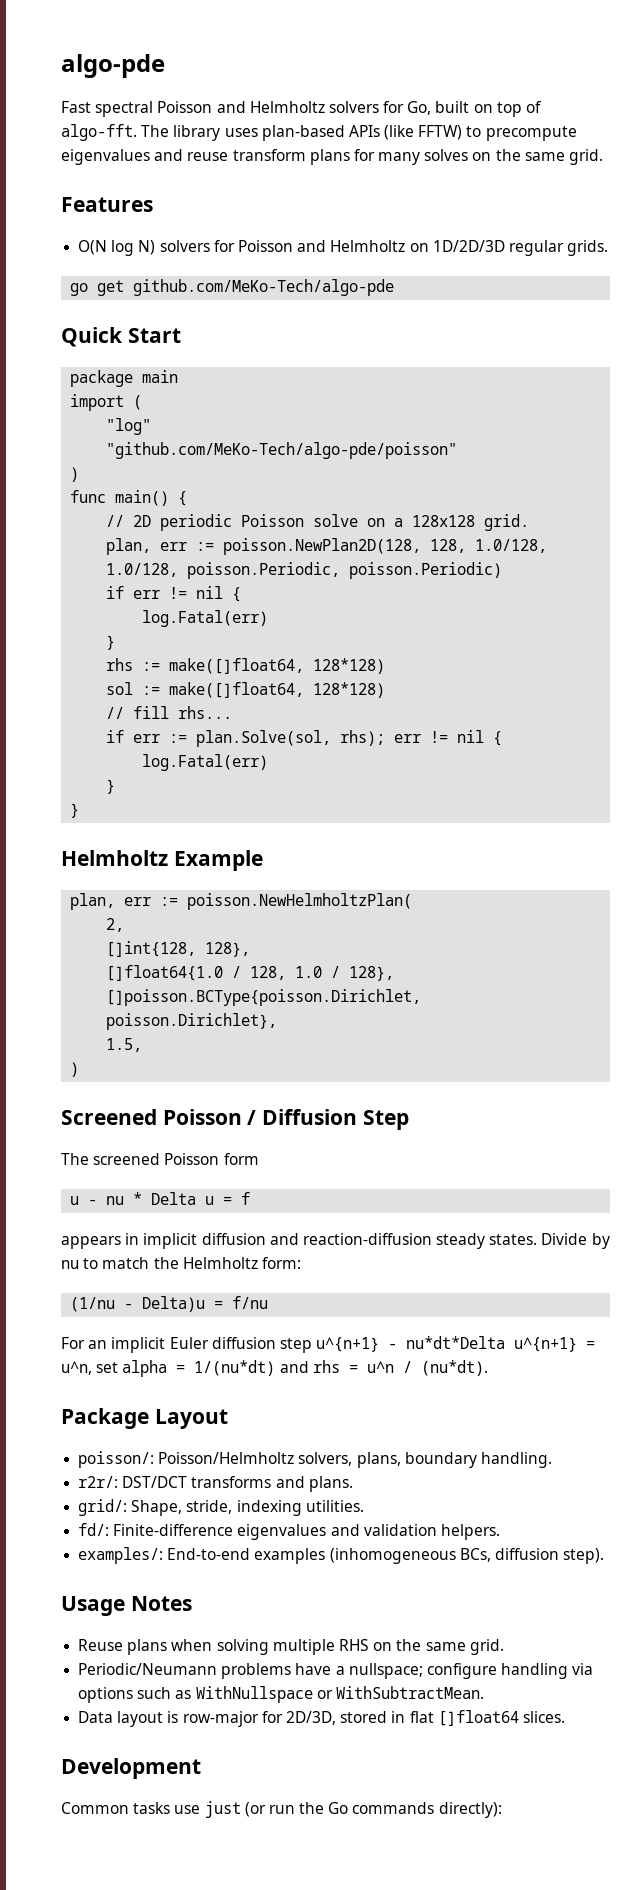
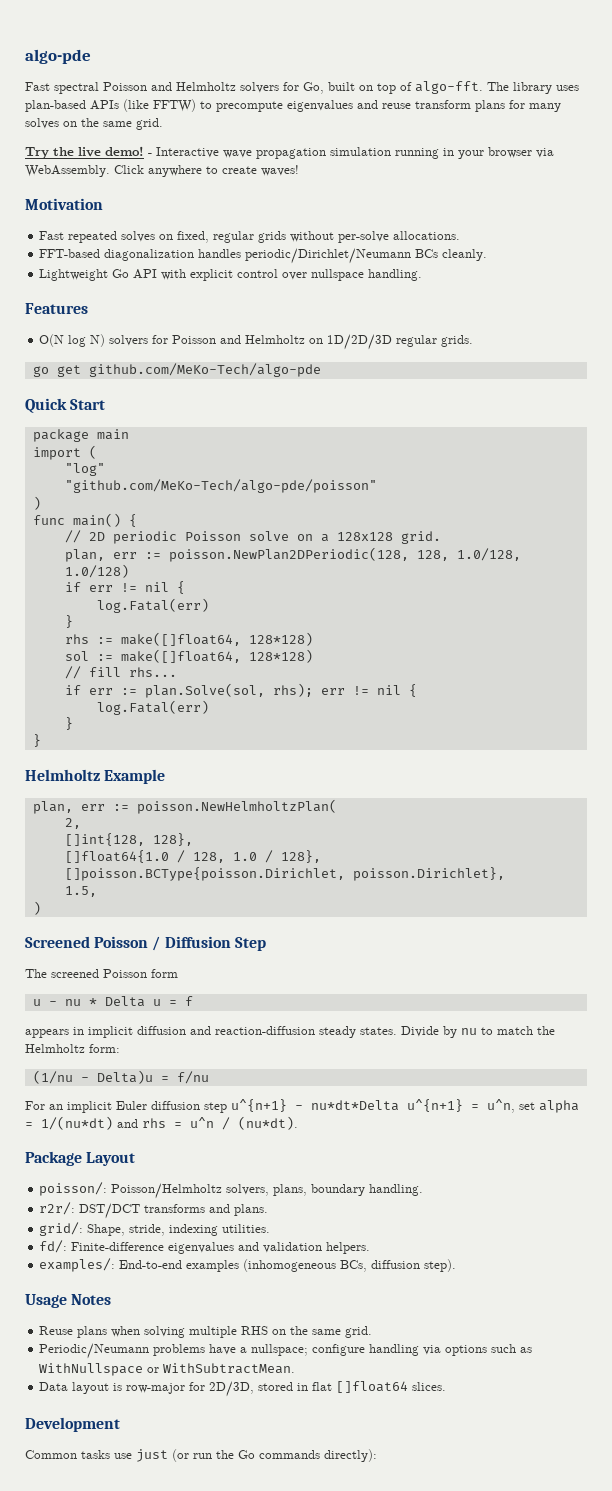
(604, 157) none -> [25,146,554,159] [25,165,299,177] [25,198,103,210] [39,231,461,243] [39,248,488,264] [39,269,423,281] // Try the live demo! - Interactive wave propagation simulation running in your browser via WebAssembly. Click anywhere to create waves! // Motivation // Fast repeated solves on fixed, regular grids without per-solve allocations. // FFT-based diagonalization handles periodic/Dirichlet/Neumann BCs cleanly. // Lightweight Go API with explicit control over nullspace handling.
[223,538,422,555] poisson.NewPlan2D(128, -> [168,547,409,562] poisson.NewPlan2DPeriodic(128,
[106,562,503,579] 1.0/128, poisson.Periodic, poisson.Periodic) -> [64,564,129,578] 1.0/128)

